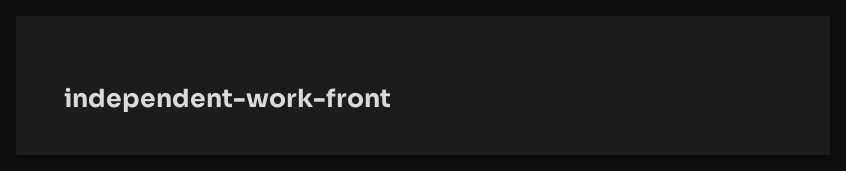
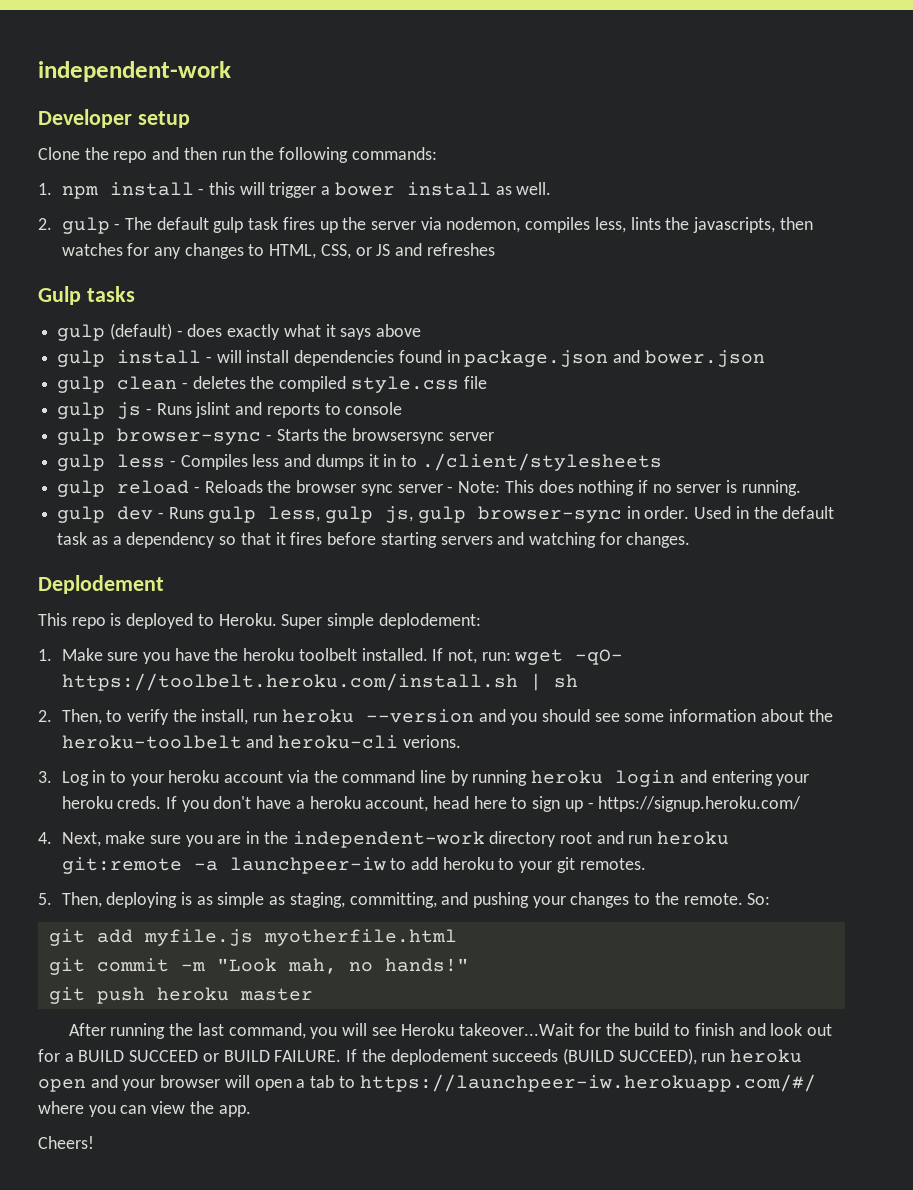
[64,87,391,112] independent-work-front -> [38,61,231,82] [38,109,190,128] [38,147,437,163] [38,182,552,199] [38,217,813,234] [61,243,495,259] [38,286,135,305] [57,323,422,341] [57,350,765,367] [57,376,487,393] [57,402,403,419] [57,428,494,445] [57,453,662,471] [57,480,801,497] [57,506,835,523] [57,532,691,548] [38,575,164,594] [38,613,481,629] [38,648,624,665] [61,673,578,691] [38,709,833,725] [61,735,461,749] [38,770,810,787] [61,796,802,812] [38,831,730,848] [61,857,646,874] [38,892,771,908] [48,929,457,946] [48,958,469,975] [48,987,313,1004] [68,1023,832,1039] [38,1048,803,1065] [38,1074,816,1092] [38,1101,251,1117] [38,1136,94,1149] independent-work // Developer setup // Clone the repo and then run the following commands: // 1. npm install - this will trigger a bower install as well. // 2. gulp - The default gulp task fires up the server via nodemon, compiles less, lints the javascripts, then watches for any changes to HTML, CSS, or JS and refreshes // Gulp tasks // gulp (default) - does exactly what it says above // gulp install - will install dependencies found in package.json and bower.json // gulp clean - deletes the compiled style.css file // gulp js - Runs jslint and reports to console // gulp browser-sync - Starts the browsersync server // gulp less - Compiles less and dumps it in to ./client/stylesheets // gulp reload - Reloads the browser sync server - Note: This does nothing if no server is running. // gulp dev - Runs gulp less, gulp js, gulp browser-sync in order. Used in the default task as a dependency so that it fires before starting servers and watching for changes. // Deplodement // This repo is deployed to Heroku. Super simple deplodement: // 1. Make sure you have the heroku toolbelt installed. If not, run: wget -qO- https://toolbelt.heroku.com/install.sh | sh // 2. Then, to verify the install, run heroku --version and you should see some information about the heroku-toolbelt and heroku-cli verions. // 3. Log in to your heroku account via the command line by running heroku login and entering your heroku creds. If you don't have a heroku account, head here to sign up - https://signup.heroku.com/ // 4. Next, make sure you are in the independent-work directory root and run heroku git:remote -a launchpeer-iw to add heroku to your git remotes. // 5. Then, deploying is as simple as staging, committing, and pushing your changes to the remote. So: // git add myfile.js myotherfile.html // git commit -m "Look mah, no hands!" // git push heroku master // After running the last command, you will see Heroku takeover...Wait for the build to finish and look out for a BUILD SUCCEED or BUILD FAILURE. If the deplodement succeeds (BUILD SUCCEED), run heroku open and your browser will open a tab to https://launchpeer-iw.herokuapp.com/#/ where you can view the app. // Cheers!

